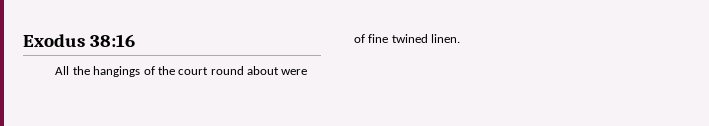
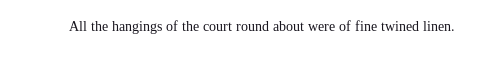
[23,34,135,47] Exodus 38:16 // -> (69, 26) none

